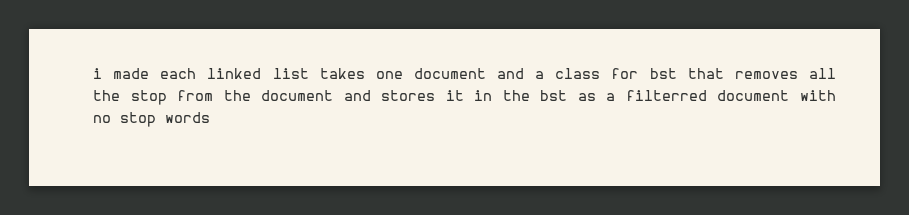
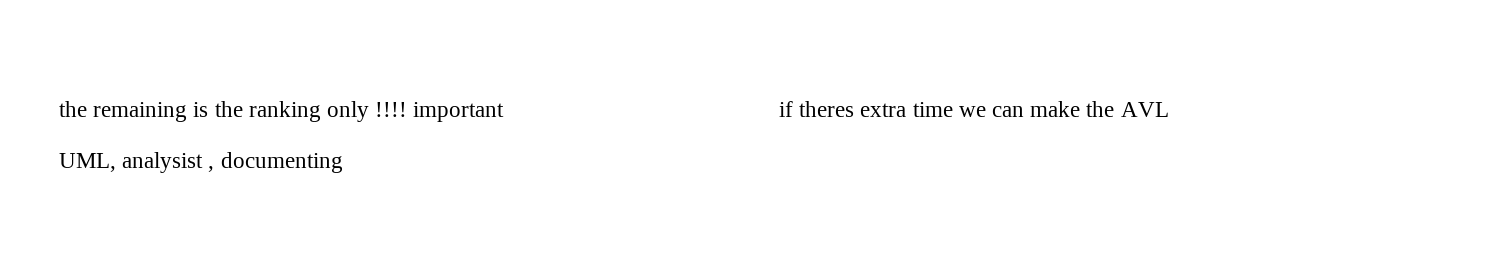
[93,68,836,79] [93,90,836,105] [93,112,210,127] i made each linked list takes one document and a class for bst that removes all the stop from the document and stores it in the bst as a filterred document with no stop words -> [59,101,505,122] [59,152,343,173] [779,101,1169,117] the remaining is the ranking only !!!! important // UML, analysist , documenting // if theres extra time we can make the AVL

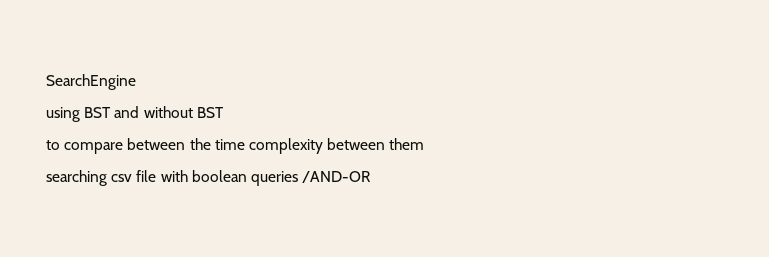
[59,101,505,122] [59,152,343,173] [779,101,1169,117] the remaining is the ranking only !!!! important // UML, analysist , documenting // if theres extra time we can make the AVL -> [46,74,136,90] [46,106,224,122] [46,138,425,154] [46,170,372,186] SearchEngine // using BST and without BST // to compare between the time complexity between them // searching csv file with boolean queries /AND-OR

